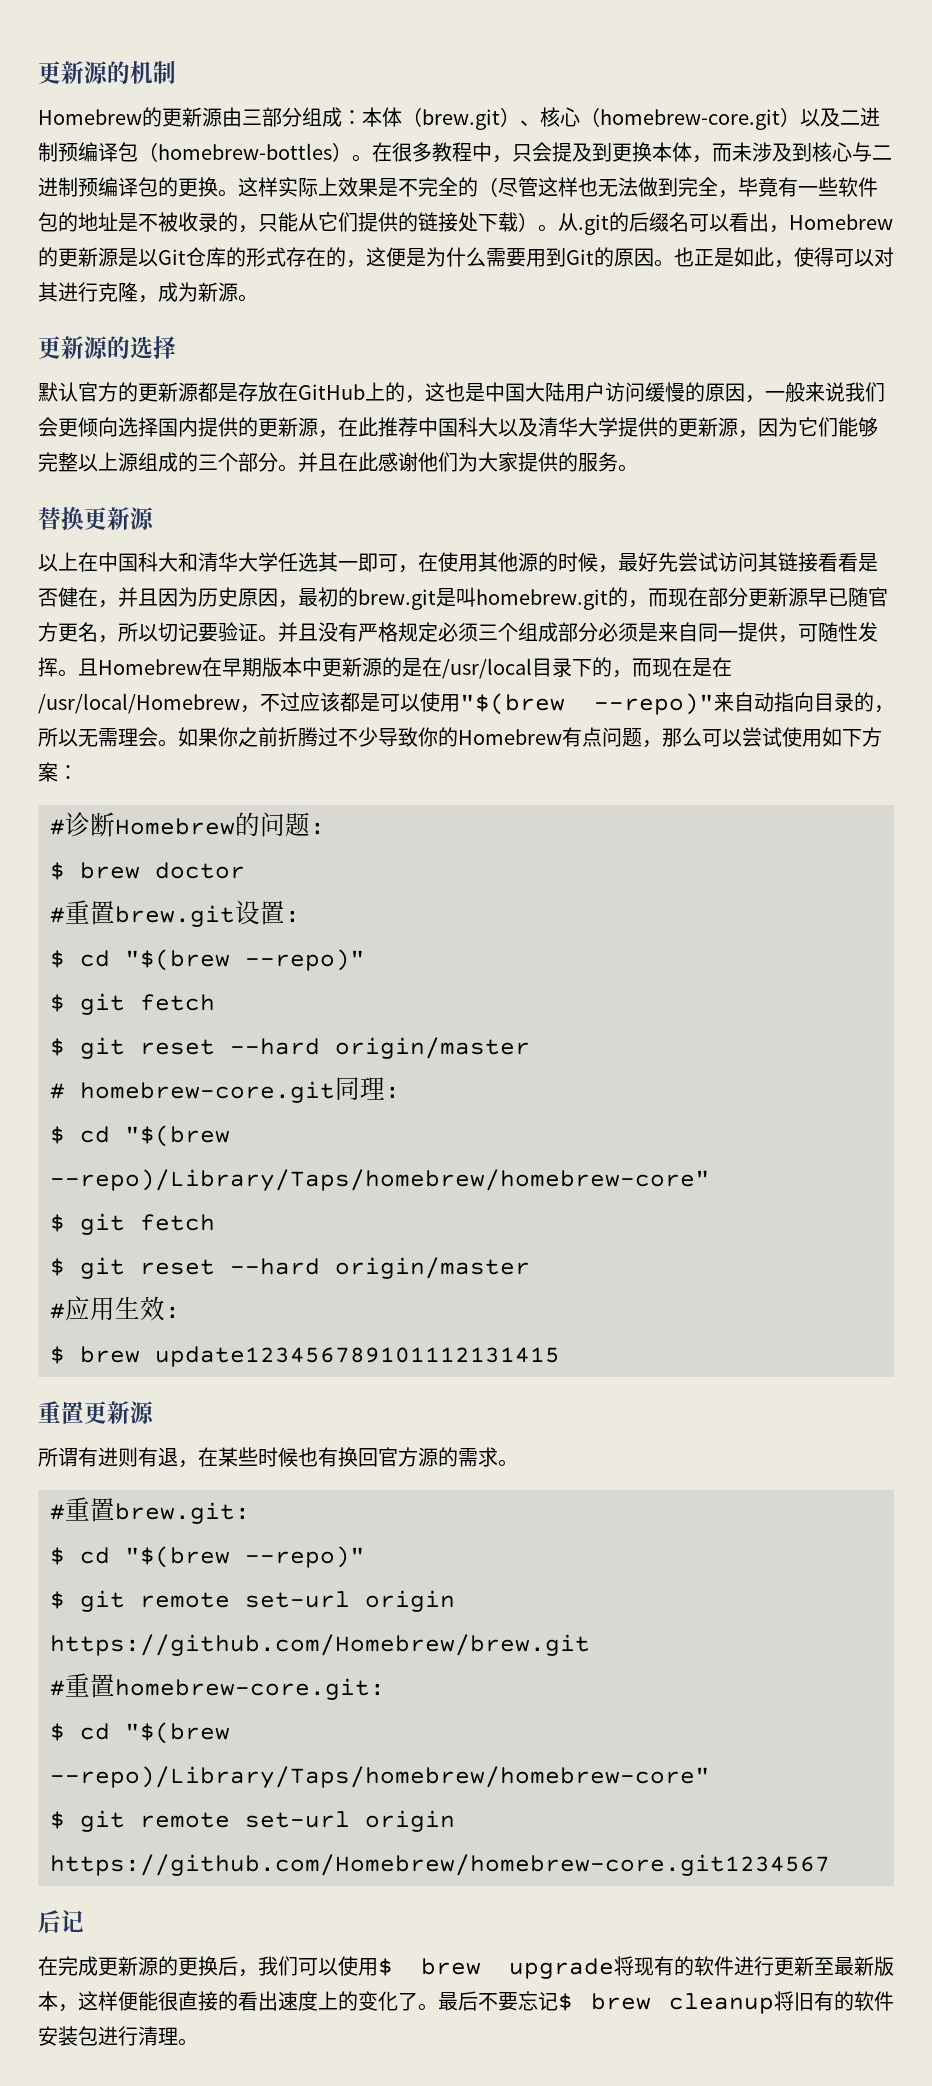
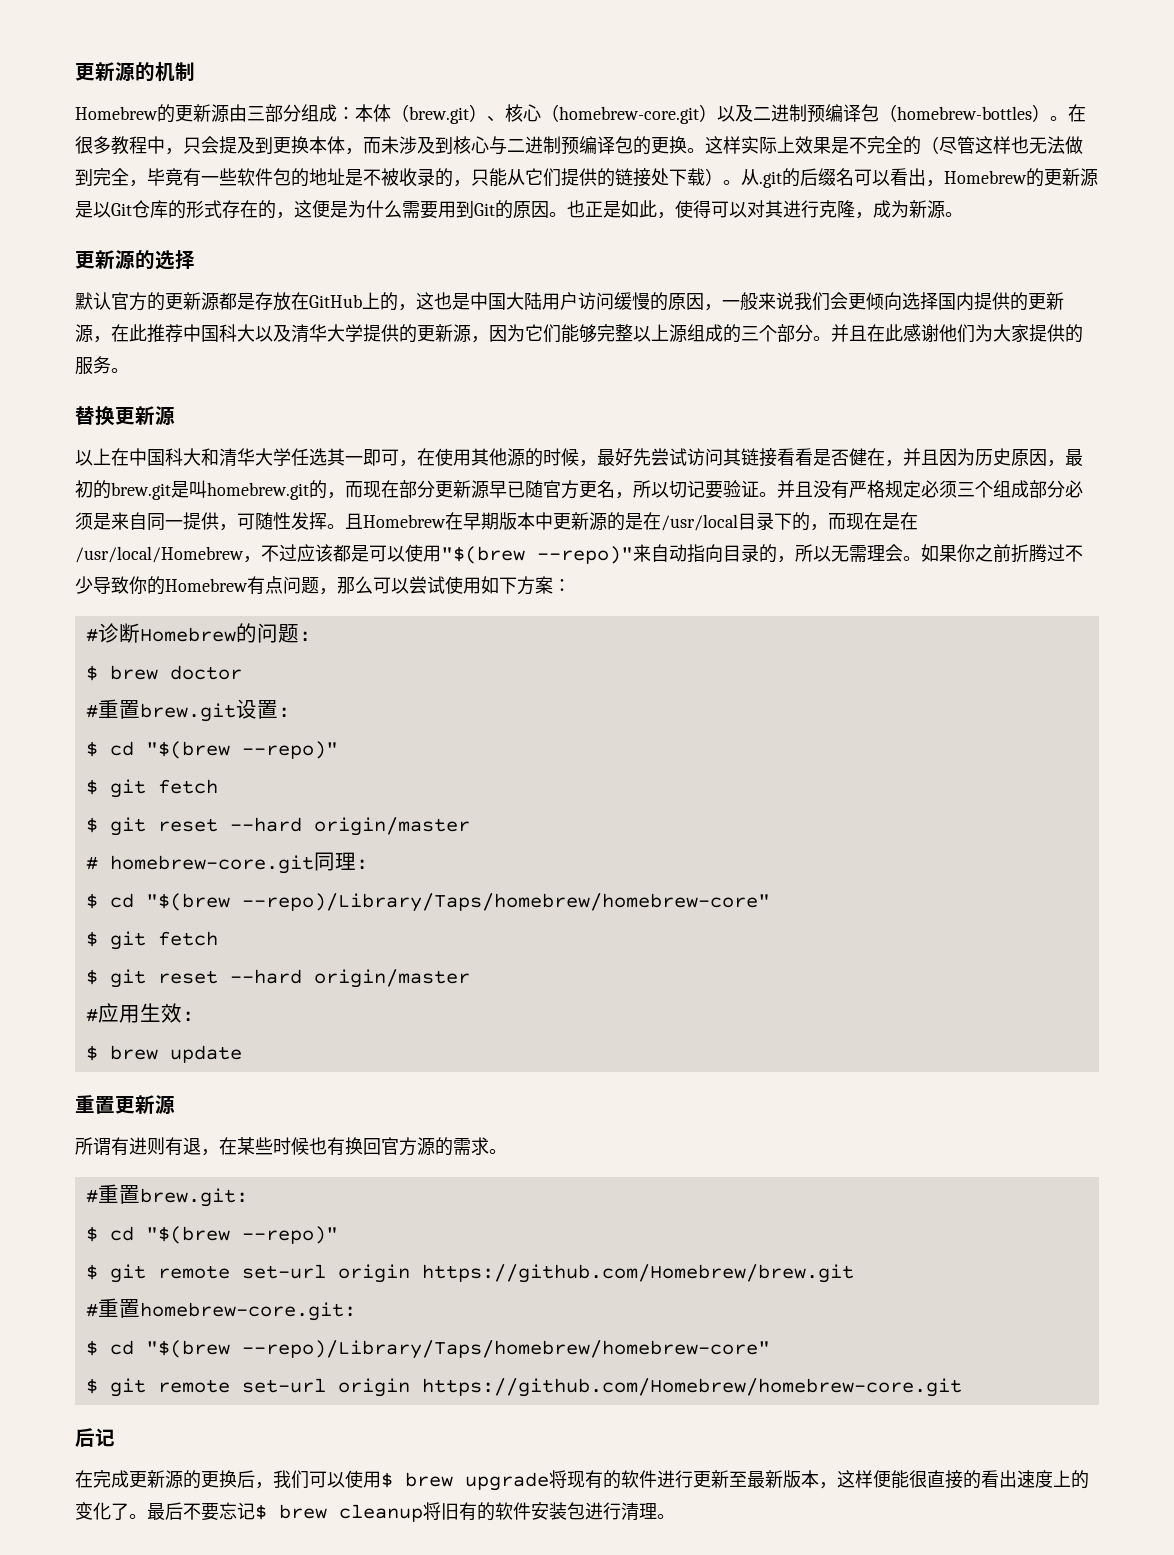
[155,1346,560,1367] update123456789101112131415 -> [169,1045,242,1063] update
[50,1854,830,1876] https://github.com/Homebrew/homebrew-core.git1234567 -> [421,1378,962,1397] https://github.com/Homebrew/homebrew-core.git

